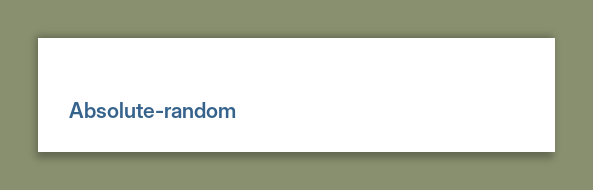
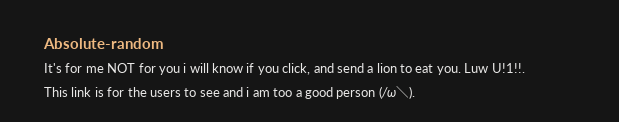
(236, 110) none -> [44,63,525,75] [44,86,415,99] // It's for me NOT for you i will know if you click, and send a lion to eat you. Luw U!1!!. // This link is for the users to see and i am too a good person (/ω＼).

